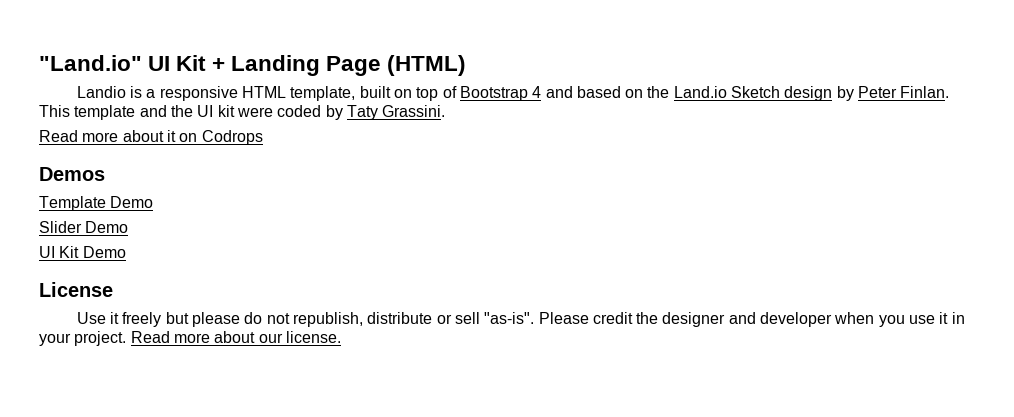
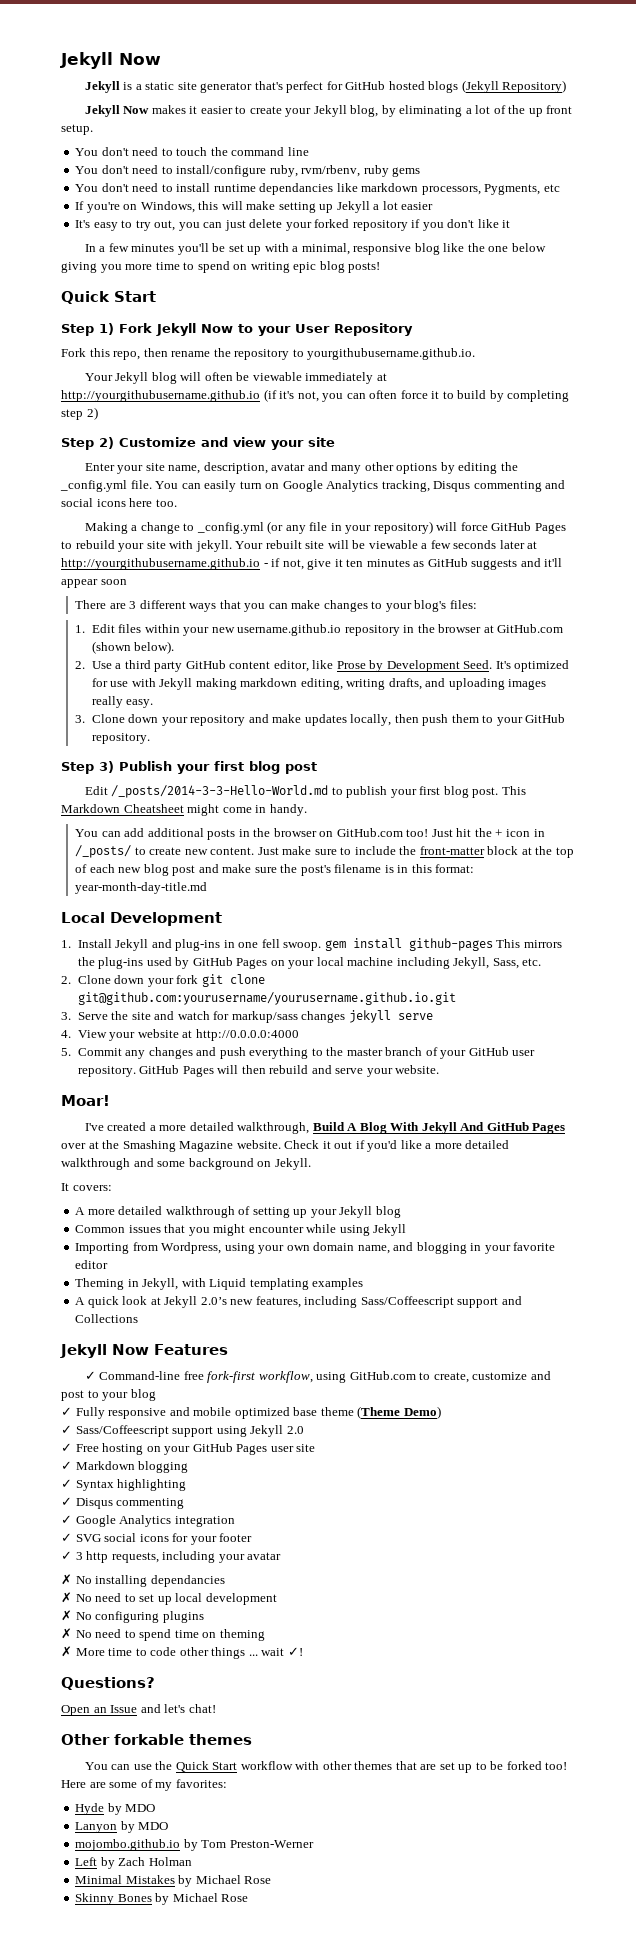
[39,55,467,76] [76,86,950,101] [39,105,446,120] [39,130,263,145] [39,167,105,181] [39,196,154,211] [39,221,129,233] [39,246,126,258] [39,282,113,297] [76,312,965,327] [39,331,341,346] "Land.io" UI Kit + Landing Page (HTML) // Landio is a responsive HTML template, built on top of Bootstrap 4 and based on the Land.io Sketch design by Peter Finlan. This template and the UI kit were coded by Taty Grassini. // Read more about it on Codrops // Demos // Template Demo // Slider Demo // UI Kit Demo // License // Use it freely but please do not republish, distribute or sell "as-is". Please credit the designer and developer when you use it in your project. Read more about our license. -> [60,52,161,69] [84,80,567,93] [84,105,573,117] [61,124,93,135] [75,147,309,156] [75,165,421,177] [75,183,560,195] [75,201,434,213] [75,219,511,231] [84,243,546,255] [61,261,381,273] [61,291,156,304] [61,323,413,336] [61,348,476,360] [84,372,387,384] [61,389,570,402] [61,407,98,420] [61,437,335,450] [84,462,518,474] [60,480,566,492] [61,498,177,507] [84,521,566,534] [61,540,538,552] [61,558,563,570] [61,579,127,588] [75,600,477,612] [75,624,564,636] [91,641,175,654] [75,660,570,672] [91,678,547,690] [91,696,154,708] [75,714,566,726] [91,733,150,744] [61,761,317,774] [84,785,526,798] [61,804,307,816] [75,828,545,840] [75,845,574,858] [75,864,475,876] [75,882,208,894] [61,912,222,926] [61,938,562,951] [77,957,542,969] [61,974,265,987] [77,992,456,1005] [61,1010,433,1023] [61,1029,299,1041] [61,1047,536,1059] [77,1065,440,1077] [61,1095,110,1106] [84,1122,566,1134] [61,1140,510,1152] [61,1158,311,1170] [61,1183,112,1191] [75,1206,401,1218] [75,1224,407,1236] [75,1242,556,1254] [75,1260,109,1269] [75,1278,364,1290] [75,1296,522,1308] [75,1314,139,1323] [60,1344,228,1358] [84,1371,551,1383] [61,1389,156,1401] [61,1406,441,1419] [61,1425,304,1437] [61,1443,316,1455] [61,1461,189,1473] [61,1479,187,1491] [61,1497,185,1509] [61,1515,235,1527] [61,1533,253,1545] [61,1551,282,1563] [61,1574,225,1587] [61,1592,277,1605] [61,1610,204,1623] [61,1628,265,1641] [61,1646,303,1659] [61,1677,155,1690] [61,1704,216,1716] [61,1734,252,1745] [84,1761,568,1773] [61,1779,227,1791] [75,1803,156,1815] [75,1821,169,1833] [75,1839,314,1851] [75,1857,192,1869] [75,1875,272,1887] [75,1893,249,1905] Jekyll Now // Jekyll is a static site generator that's perfect for GitHub hosted blogs (Jekyll Repository) // Jekyll Now makes it easier to create your Jekyll blog, by eliminating a lot of the up front setup. // You don't need to touch the command line // You don't need to install/configure ruby, rvm/rbenv, ruby gems // You don't need to install runtime dependancies like markdown processors, Pygments, etc // If you're on Windows, this will make setting up Jekyll a lot easier // It's easy to try out, you can just delete your forked repository if you don't like it // In a few minutes you'll be set up with a minimal, responsive blog like the one below giving you more time to spend on writing epic blog posts! // Quick Start // Step 1) Fork Jekyll Now to your User Repository // Fork this repo, then rename the repository to yourgithubusername.github.io. // Your Jekyll blog will often be viewable immediately at http://yourgithubusername.github.io (if it's not, you can often force it to build by completing step 2) // Step 2) Customize and view your site // Enter your site name, description, avatar and many other options by editing the _config.yml file. You can easily turn on Google Analytics tracking, Disqus commenting and social icons here too. // Making a change to _config.yml (or any file in your repository) will force GitHub Pages to rebuild your site with jekyll. Your rebuilt site will be viewable a few seconds later at http://yourgithubusername.github.io - if not, give it ten minutes as GitHub suggests and it'll appear soon // There are 3 different ways that you can make changes to your blog's files: // 1. Edit files within your new username.github.io repository in the browser at GitHub.com (shown below). // 2. Use a third party GitHub content editor, like Prose by Development Seed. It's optimized for use with Jekyll making markdown editing, writing drafts, and uploading images really easy. // 3. Clone down your repository and make updates locally, then push them to your GitHub repository. // Step 3) Publish your first blog post // Edit /_posts/2014-3-3-Hello-World.md to publish your first blog post. This Markdown Cheatsheet might come in handy. // You can add additional posts in the browser on GitHub.com too! Just hit the + icon in /_posts/ to create new content. Just make sure to include the front-matter block at the top of each new blog post and make sure the post's filename is in this format: year-month-day-title.md // Local Development // 1. Install Jekyll and plug-ins in one fell swoop. gem install github-pages This mirrors the plug-ins used by GitHub Pages on your local machine including Jekyll, Sass, etc. // 2. Clone down your fork git clone git@github.com:yourusername/yourusername.github.io.git // 3. Serve the site and watch for markup/sass changes jekyll serve // 4. View your website at http://0.0.0.0:4000 // 5. Commit any changes and push everything to the master branch of your GitHub user repository. GitHub Pages will then rebuild and serve your website. // Moar! // I've created a more detailed walkthrough, Build A Blog With Jekyll And GitHub Pages over at the Smashing Magazine website. Check it out if you'd like a more detailed walkthrough and some background on Jekyll. // It covers: // A more detailed walkthrough of setting up your Jekyll blog // Common issues that you might encounter while using Jekyll // Importing from Wordpress, using your own domain name, and blogging in your favorite editor // Theming in Jekyll, with Liquid templating examples // A quick look at Jekyll 2.0’s new features, including Sass/Coffeescript support and Collections // Jekyll Now Features // ✓ Command-line free fork-first workflow, using GitHub.com to create, customize and post to your blog // ✓ Fully responsive and mobile optimized base theme (Theme Demo) // ✓ Sass/Coffeescript support using Jekyll 2.0 // ✓ Free hosting on your GitHub Pages user site // ✓ Markdown blogging // ✓ Syntax highlighting // ✓ Disqus commenting // ✓ Google Analytics integration // ✓ SVG social icons for your footer // ✓ 3 http requests, including your avatar // ✗ No installing dependancies // ✗ No need to set up local development // ✗ No configuring plugins // ✗ No need to spend time on theming // ✗ More time to code other things ... wait ✓! // Questions? // Open an Issue and let's chat! // Other forkable themes // You can use the Quick Start workflow with other themes that are set up to be forked too! Here are some of my favorites: // Hyde by MDO // Lanyon by MDO // mojombo.github.io by Tom Preston-Werner // Left by Zach Holman // Minimal Mistakes by Michael Rose // Skinny Bones by Michael Rose

